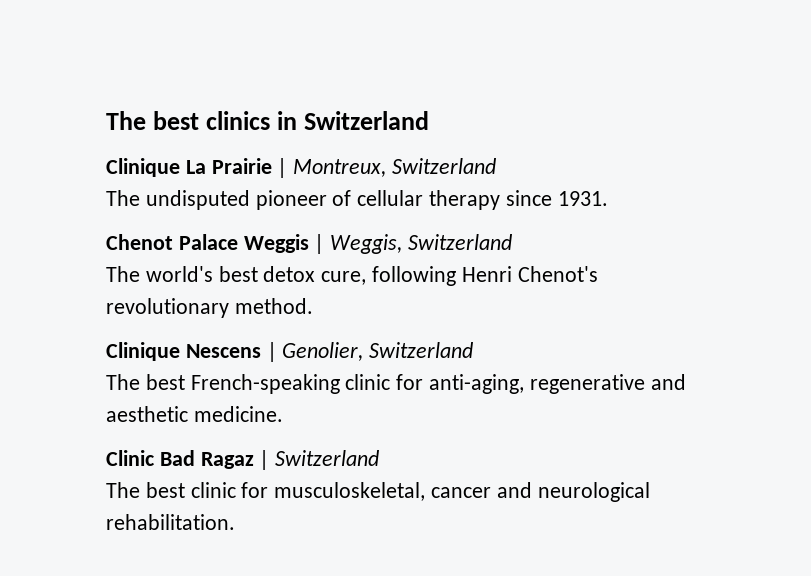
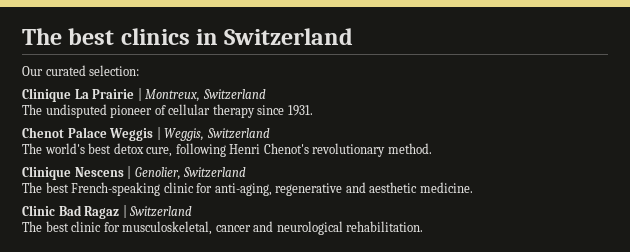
(430, 120) none -> [22,65,140,76] // Our curated selection:

